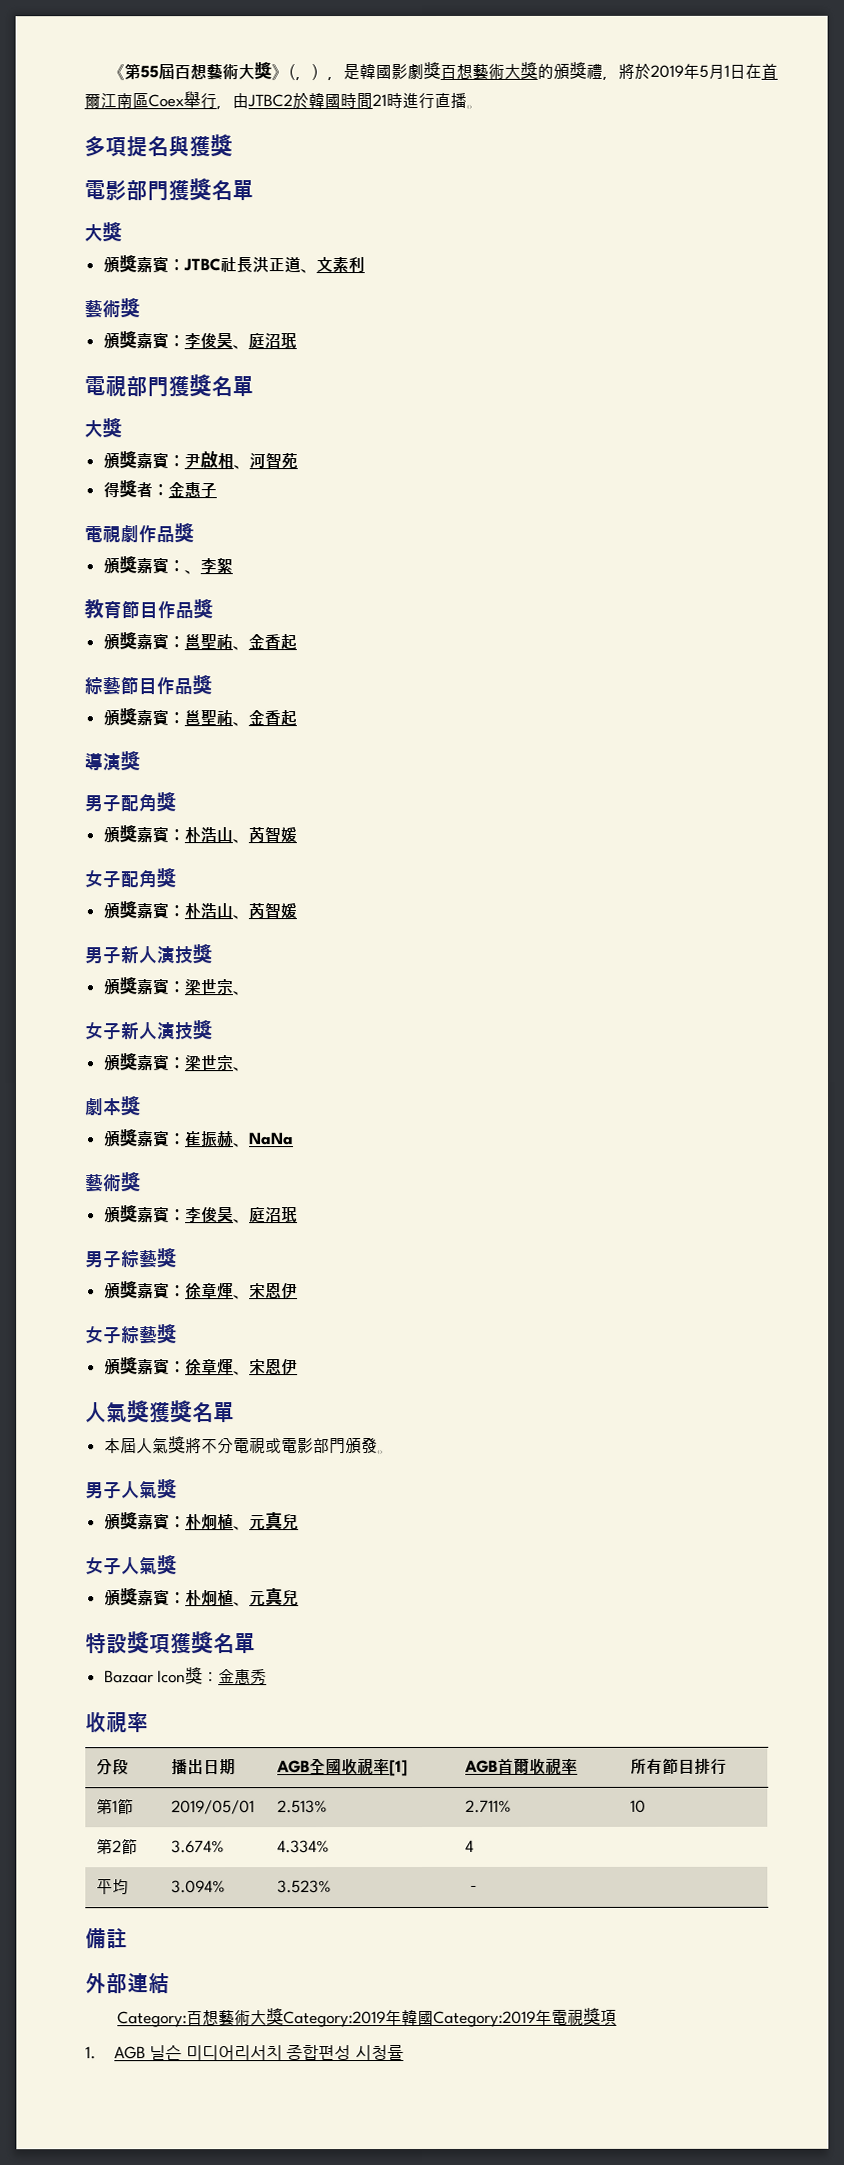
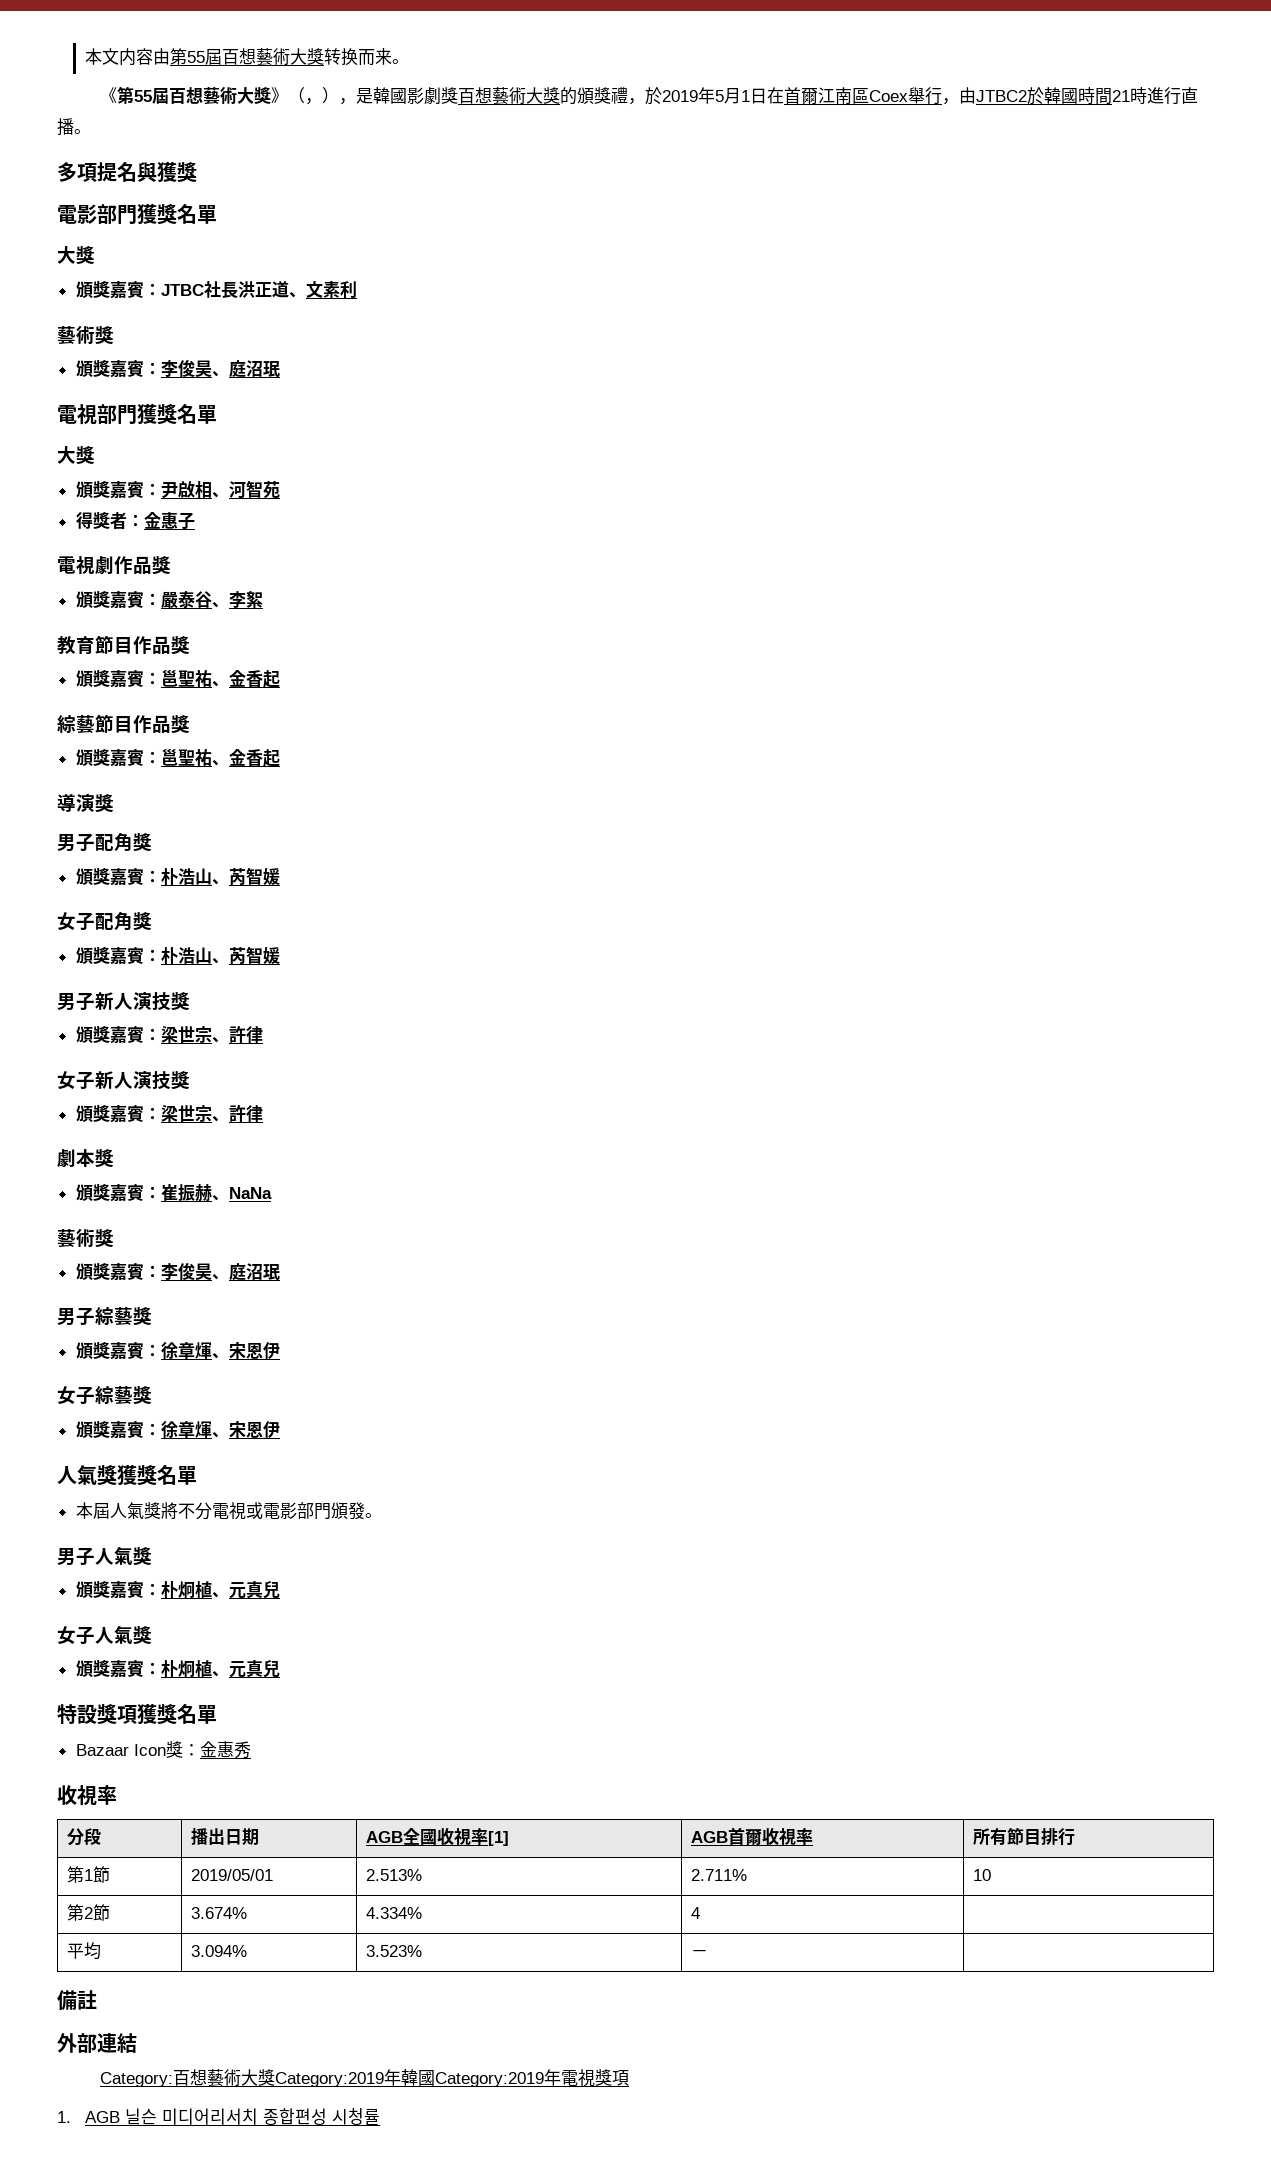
(116, 72) none -> [85,48,410,66] 本文内容由第55屆百想藝術大獎转换而来。 //
[618,63,636,79] 將 -> (646, 101) none
(185, 566) none -> [160,591,212,609] 嚴泰谷
(249, 993) none -> [228,1025,263,1044] 許律
(249, 1069) none -> [228,1104,263,1123] 許律

